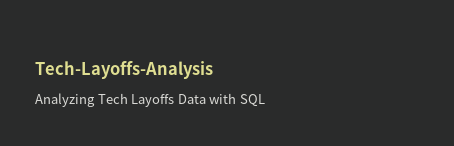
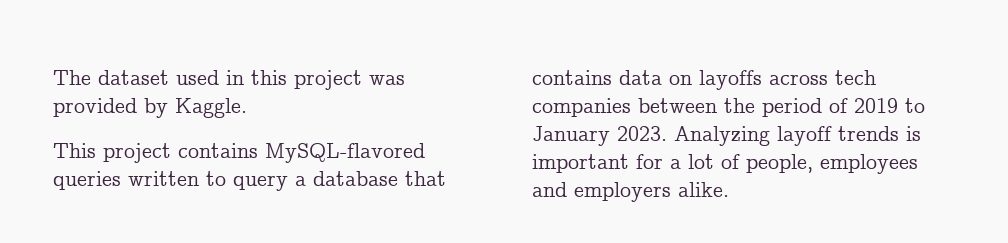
[35,61,213,79] [35,93,265,107] Tech-Layoffs-Analysis // Analyzing Tech Layoffs Data with SQL -> [53,70,405,90] [53,98,247,118] [53,143,425,163] [53,171,446,191] [532,70,876,90] [532,98,925,117] [532,126,921,146] [532,154,918,174] [532,182,729,202] The dataset used in this project was provided by Kaggle. // This project contains MySQL-flavored queries written to query a database that contains data on layoffs across tech companies between the period of 2019 to January 2023. Analyzing layoff trends is important for a lot of people, employees and employers alike.

